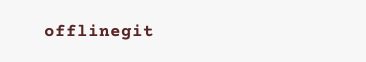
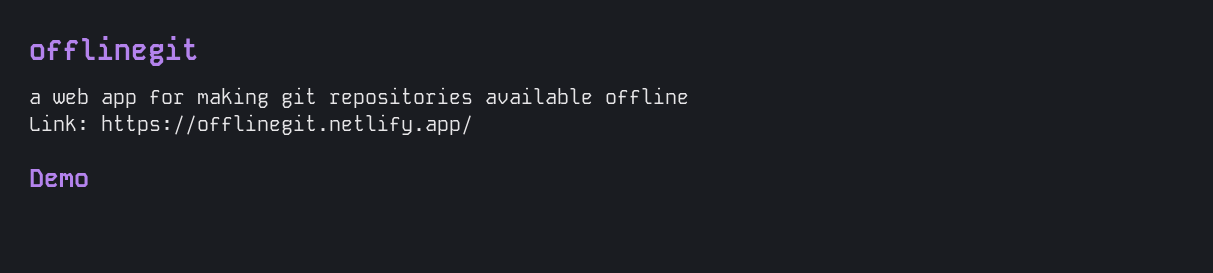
(154, 32) none -> [29,87,689,108] [29,114,473,135] [29,169,89,187] // a web app for making git repositories available offline // Link: https://offlinegit.netlify.app/ // Demo

